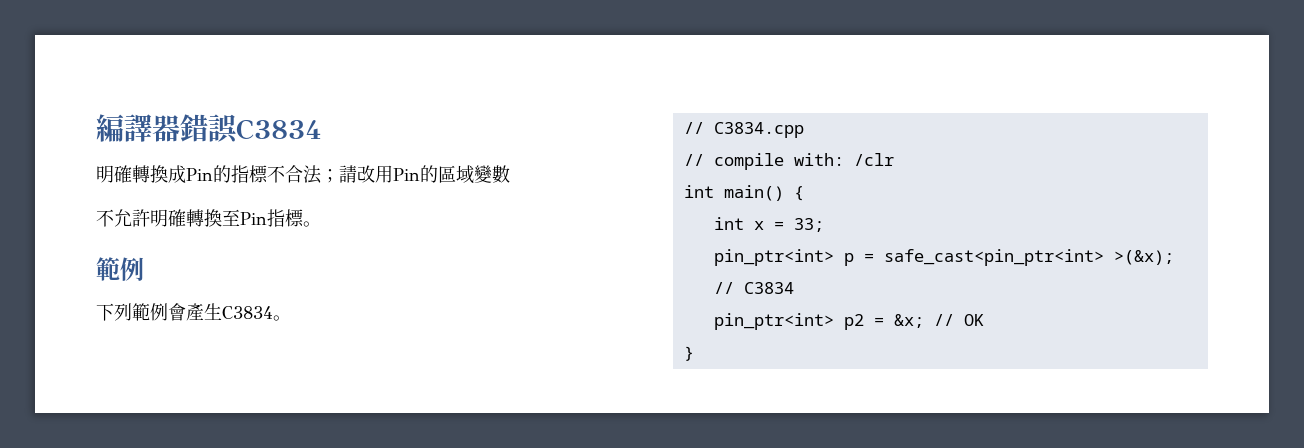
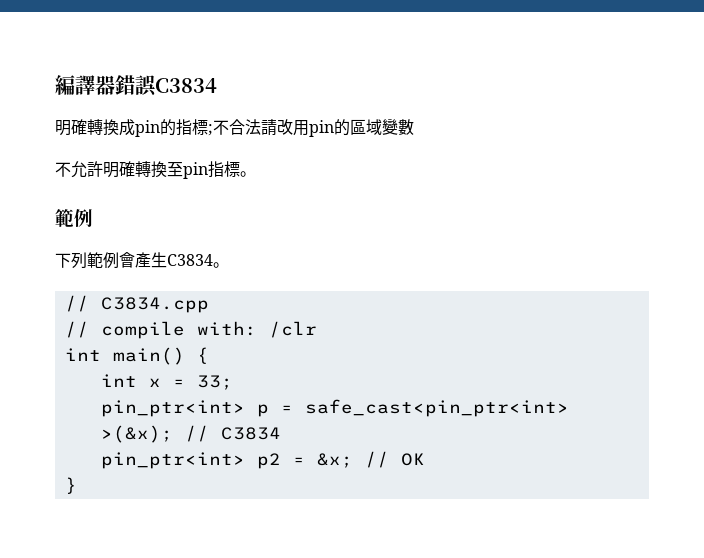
[186,165,420,184] Pin的指標不合法；請改用Pin -> [135,119,334,137] pin的指標;不合法請改用pin
[240,212,267,225] Pin -> [183,162,208,179] pin

